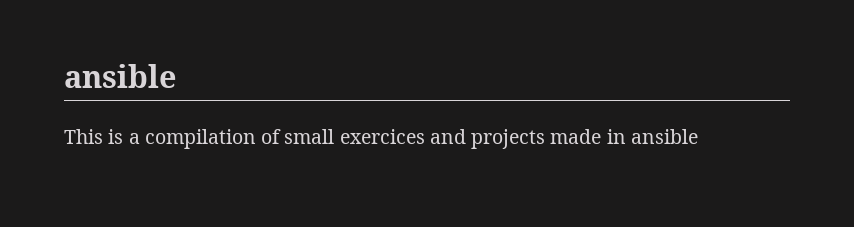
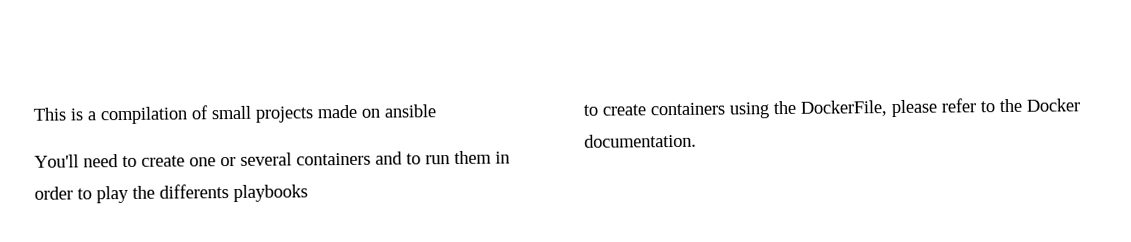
[64,64,176,88] ansible // -> (33, 114) none
[339,129,698,149] exercices and projects made in ansible -> [255,104,436,123] [34,150,510,168] [34,184,308,204] [583,98,1080,119] [584,133,697,148] projects made on ansible // You'll need to create one or several containers and to run them in order to play the differents playbooks // to create containers using the DockerFile, please refer to the Docker documentation.

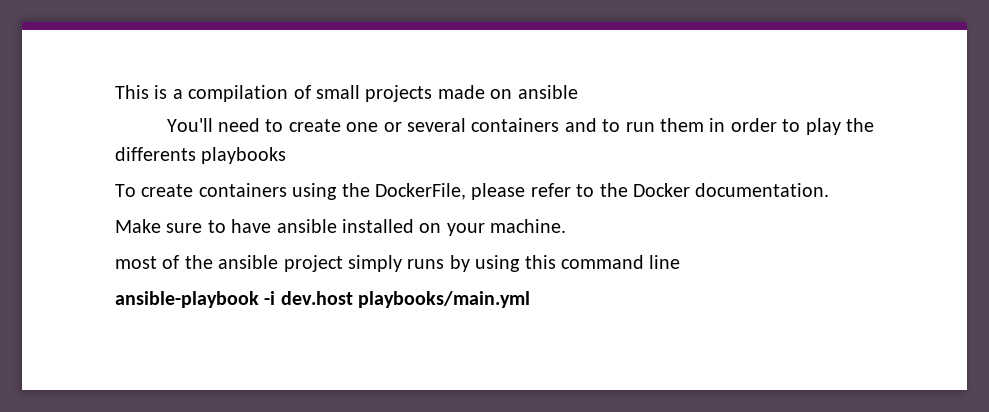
[583,104,598,116] to -> [115,184,136,197] To
(697, 140) none -> [115,219,567,236] [115,255,681,272] [115,291,531,308] // Make sure to have ansible installed on your machine. // most of the ansible project simply runs by using this command line // ansible-playbook -i dev.host playbooks/main.yml

